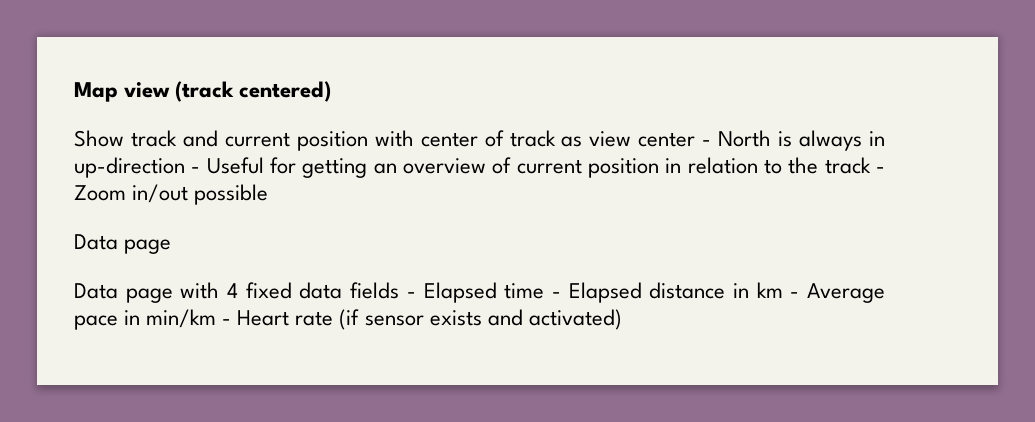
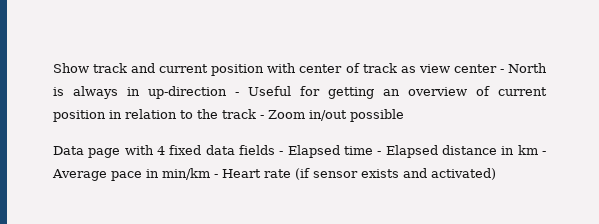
[74,81,332,102] Map view (track centered) // -> (53, 68) none
[74,283,173,303] // Data page -> (121, 153) none

